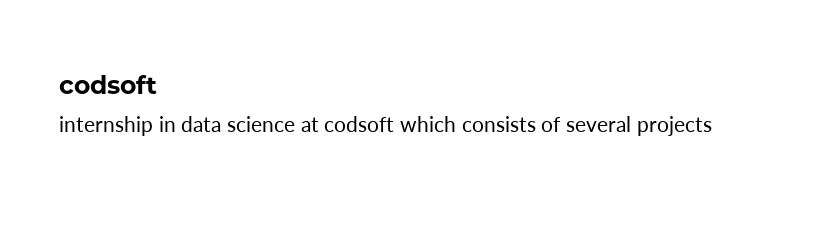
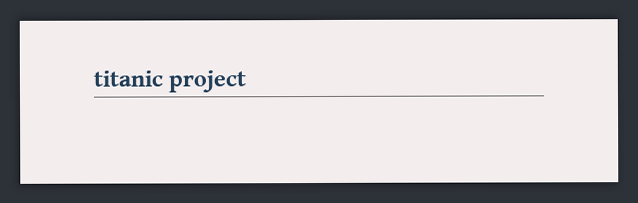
[59,75,157,94] [59,116,712,136] codsoft // internship in data science at codsoft which consists of several projects -> [93,70,247,93] titanic project

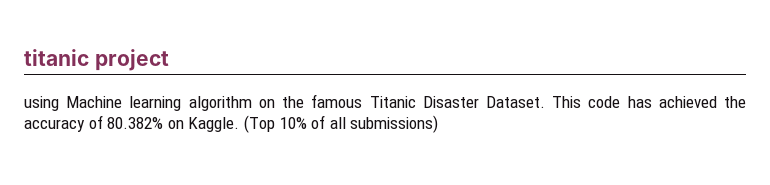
(247, 81) none -> [24,94,746,111] [24,115,439,133] // using Machine learning algorithm on the famous Titanic Disaster Dataset. This code has achieved the accuracy of 80.382% on Kaggle. (Top 10% of all submissions)

